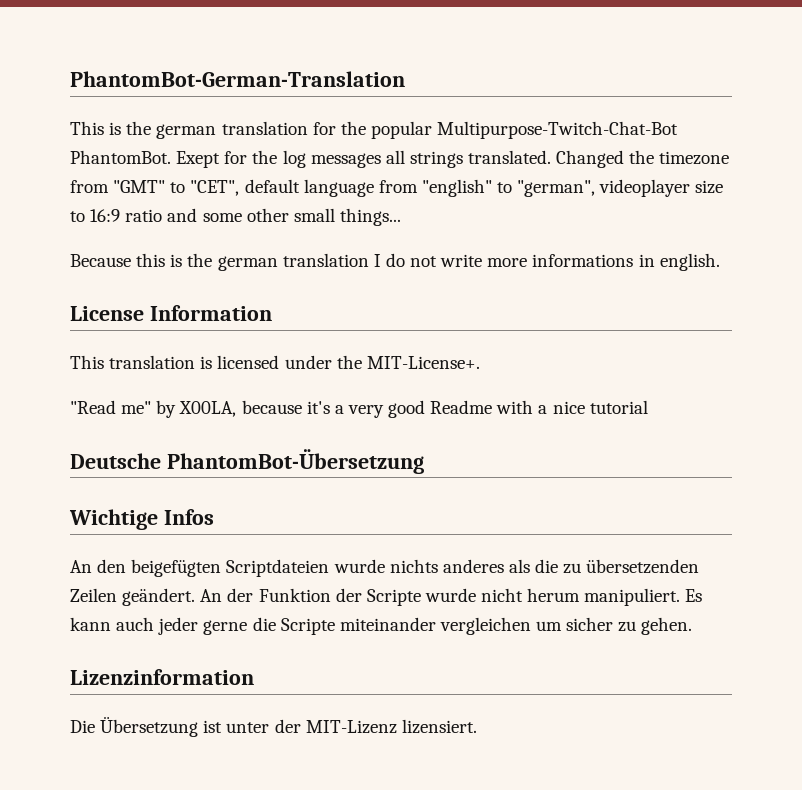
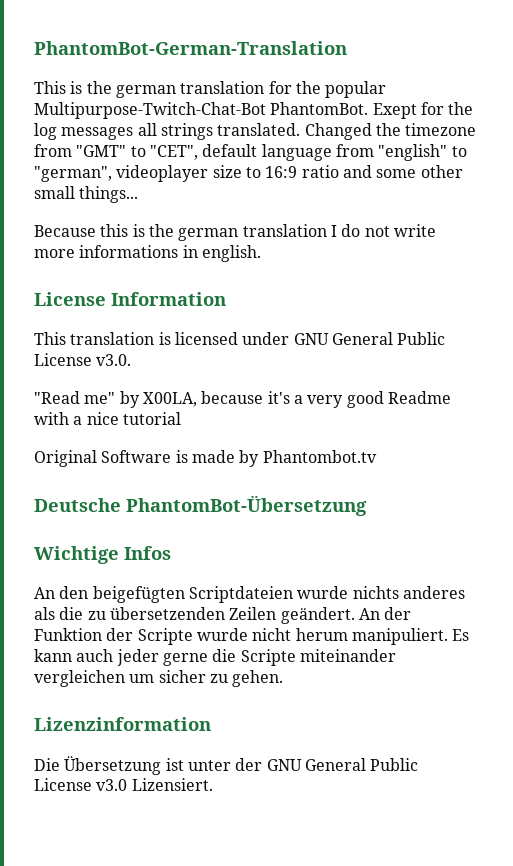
[336,355,480,369] the MIT-License+. -> [293,332,446,345] [34,353,132,366] GNU General Public License v3.0.
(648, 407) none -> [34,450,377,467] // Original Software is made by Phantombot.tv
[305,719,477,734] MIT-Lizenz lizensiert. -> [266,758,419,771] [34,778,213,791] GNU General Public License v3.0 Lizensiert.

